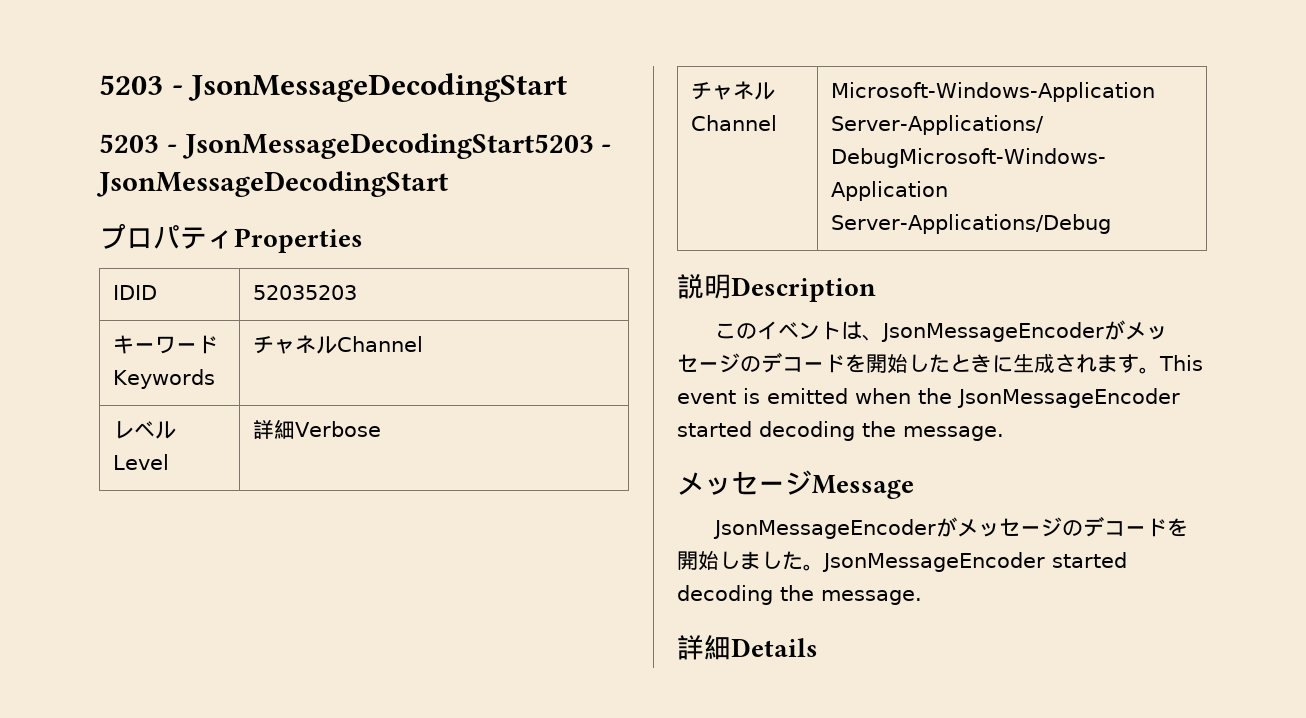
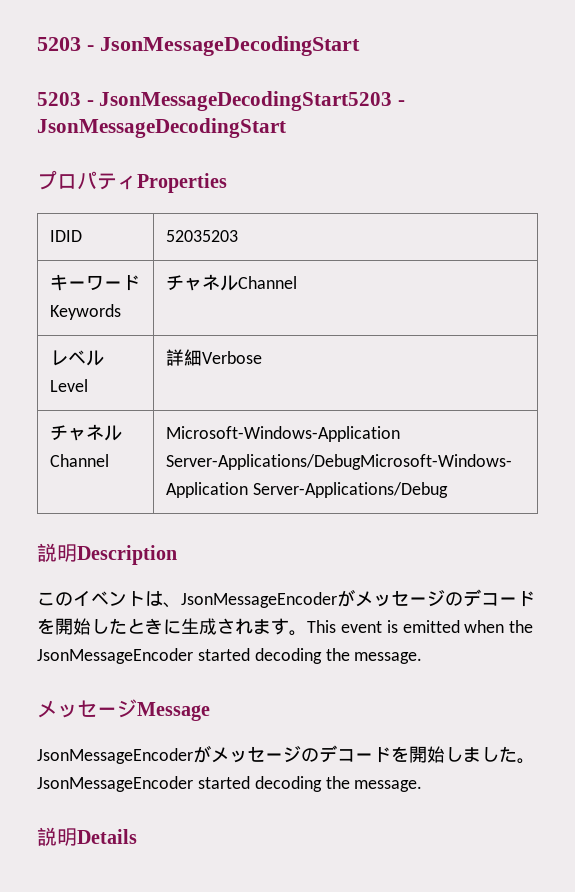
[677,635,731,660] 詳細 -> [37,827,77,846] 説明

